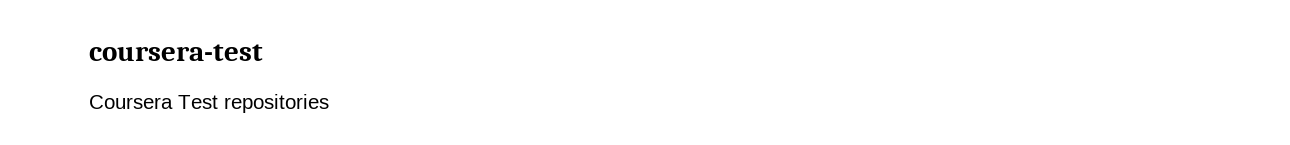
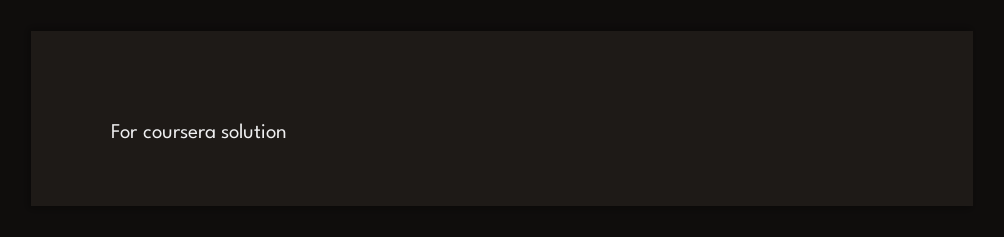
[89,44,263,61] [89,94,329,113] coursera-test // Coursera Test repositories -> [111,123,288,139] For coursera solution

